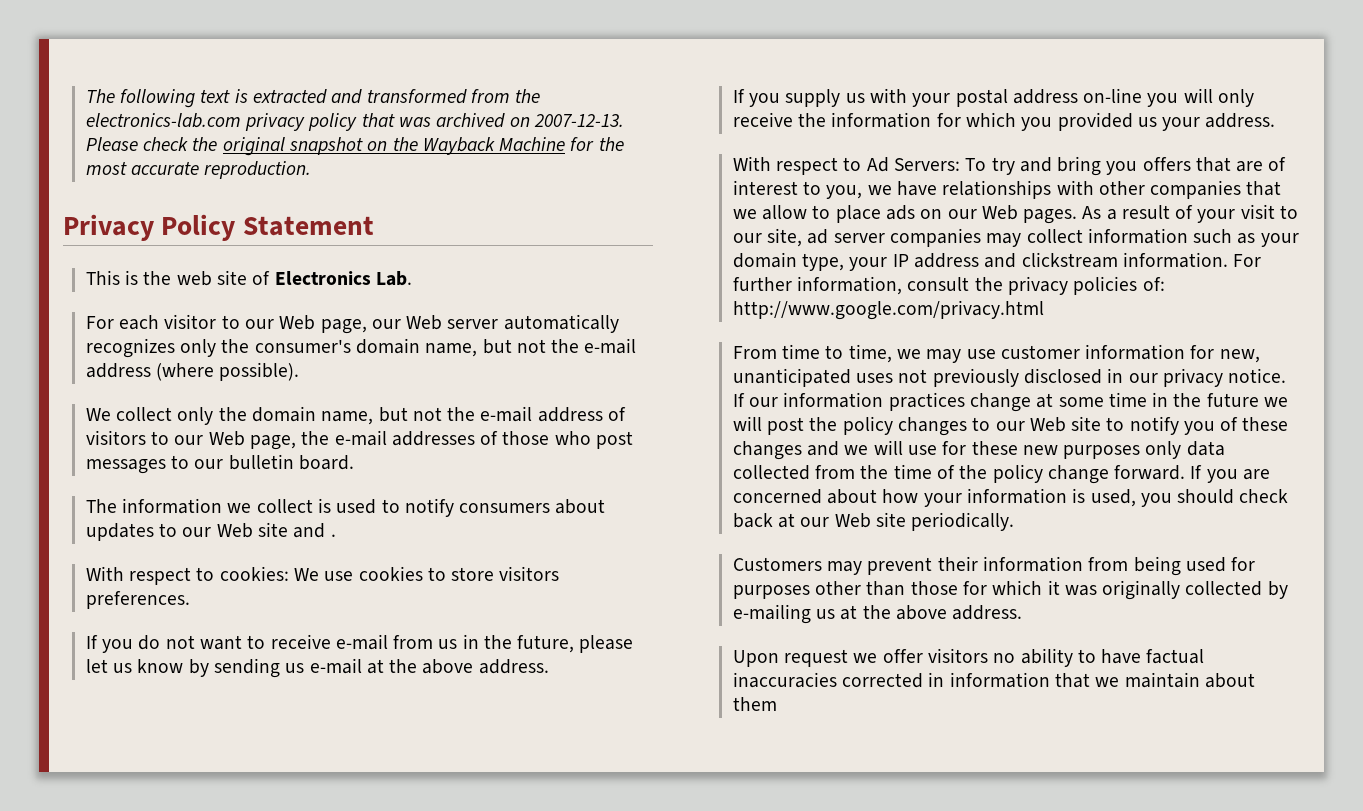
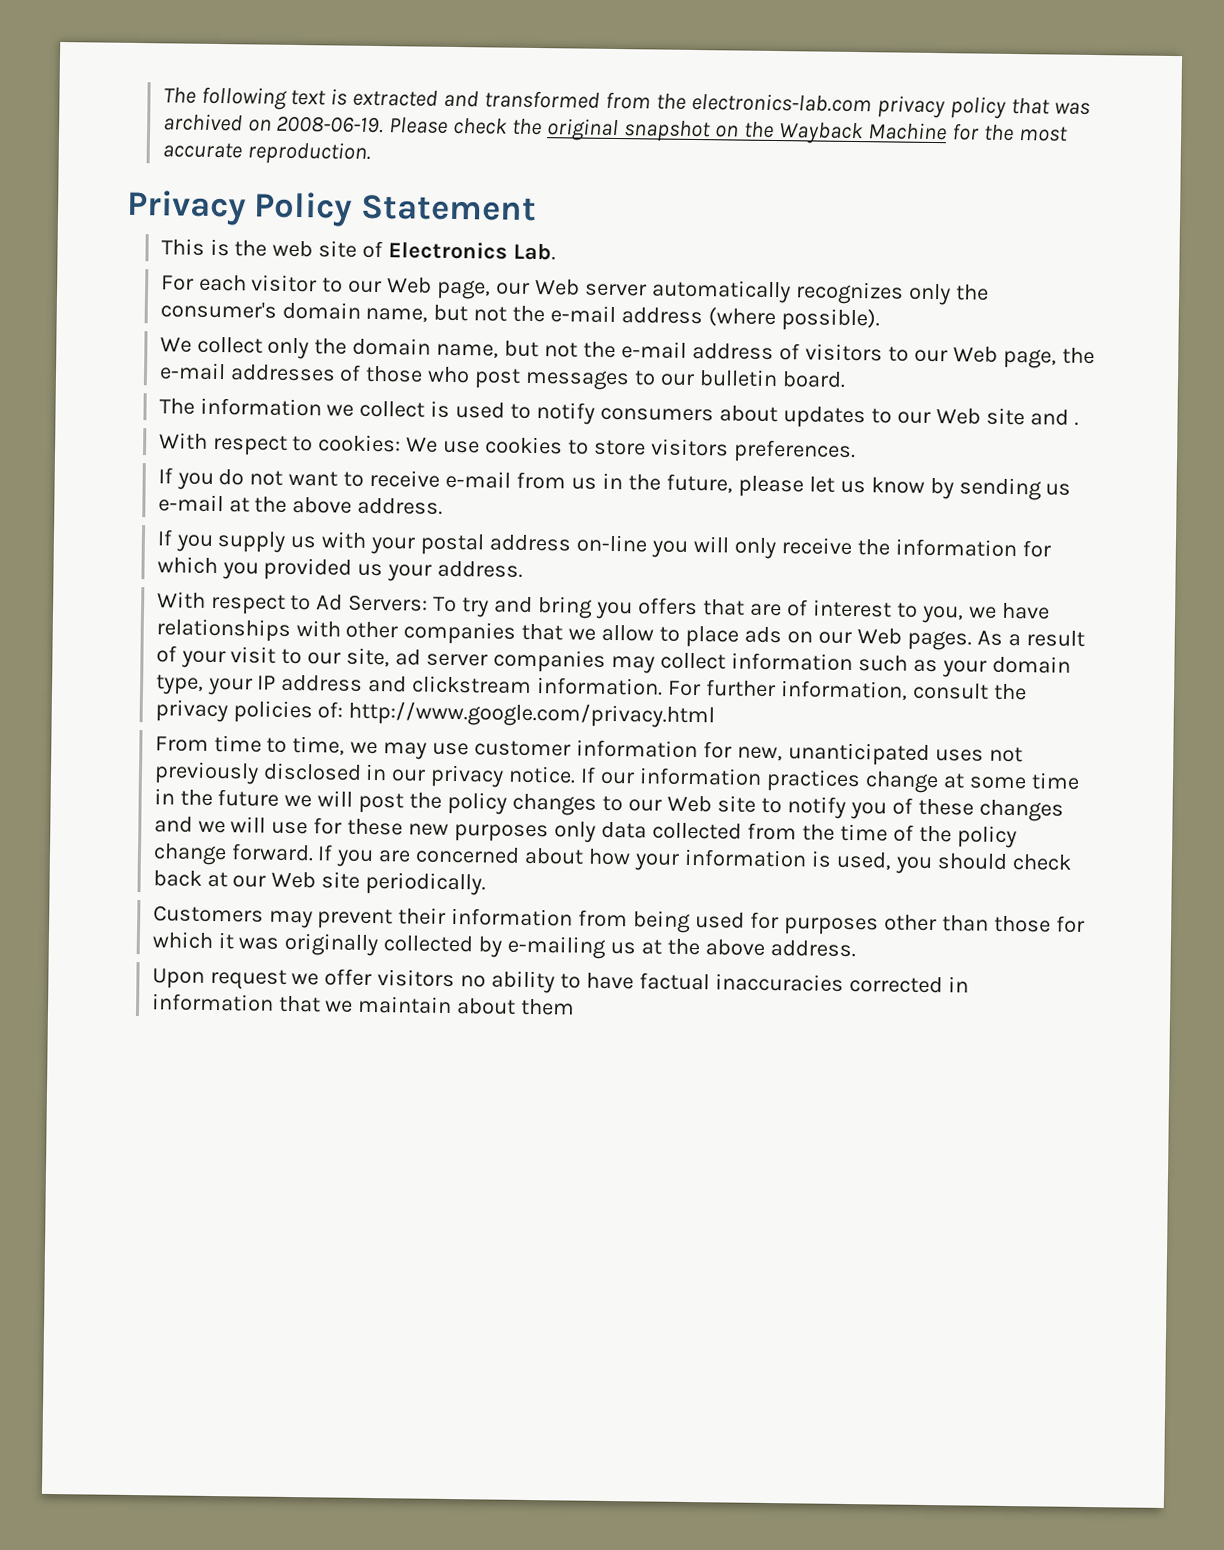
[533,114,624,127] 2007-12-13. -> [276,115,385,134] 2008-06-19.

